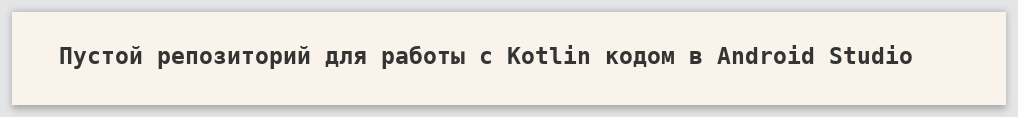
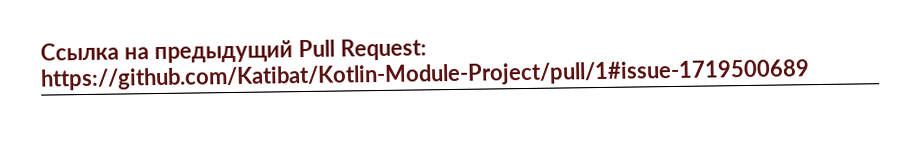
[59,45,913,69] Пустой репозиторий для работы с Kotlin кодом в Android Studio -> [40,38,427,64] [40,59,810,91] Ссылка на предыдущий Pull Request: https://github.com/Katibat/Kotlin-Module-Project/pull/1#issue-1719500689

